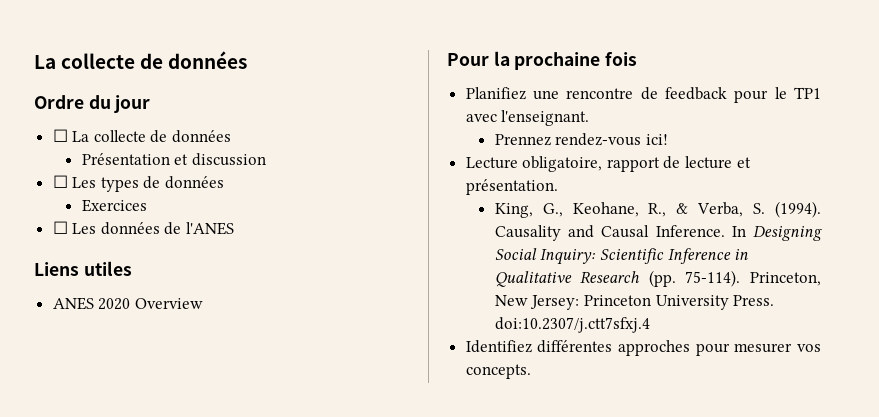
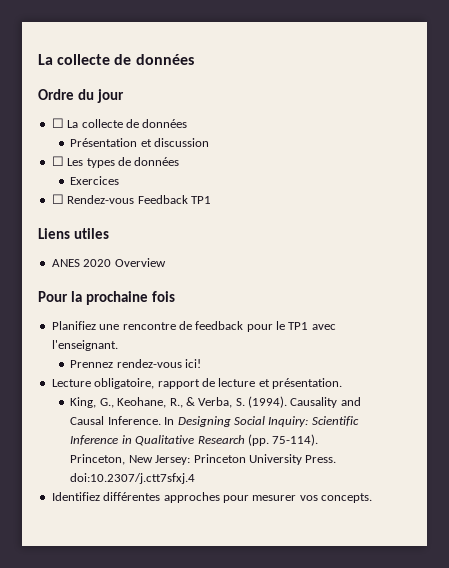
[72,222,235,235] Les données de l'ANES -> [67,195,211,204] Rendez-vous Feedback TP1

